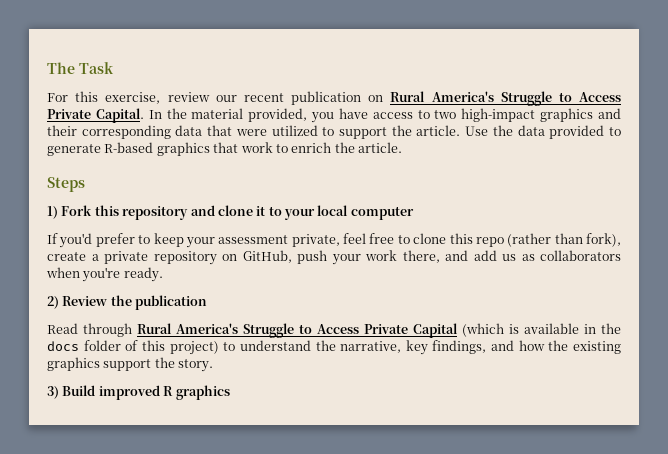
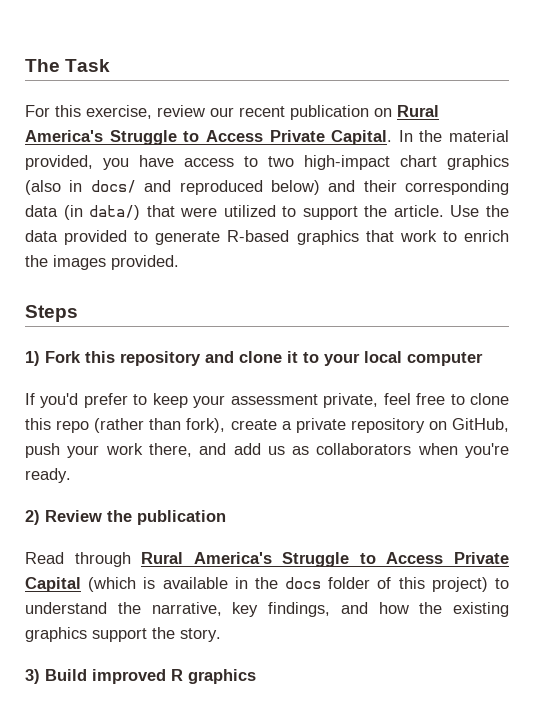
[540,108,594,122] graphics -> [400,155,509,170] [25,180,320,195] chart graphics (also in docs/ and reproduced below)
(203, 130) none -> [63,205,141,220] (in data/)
[358,142,402,153] article. -> [53,255,179,270] images provided.

